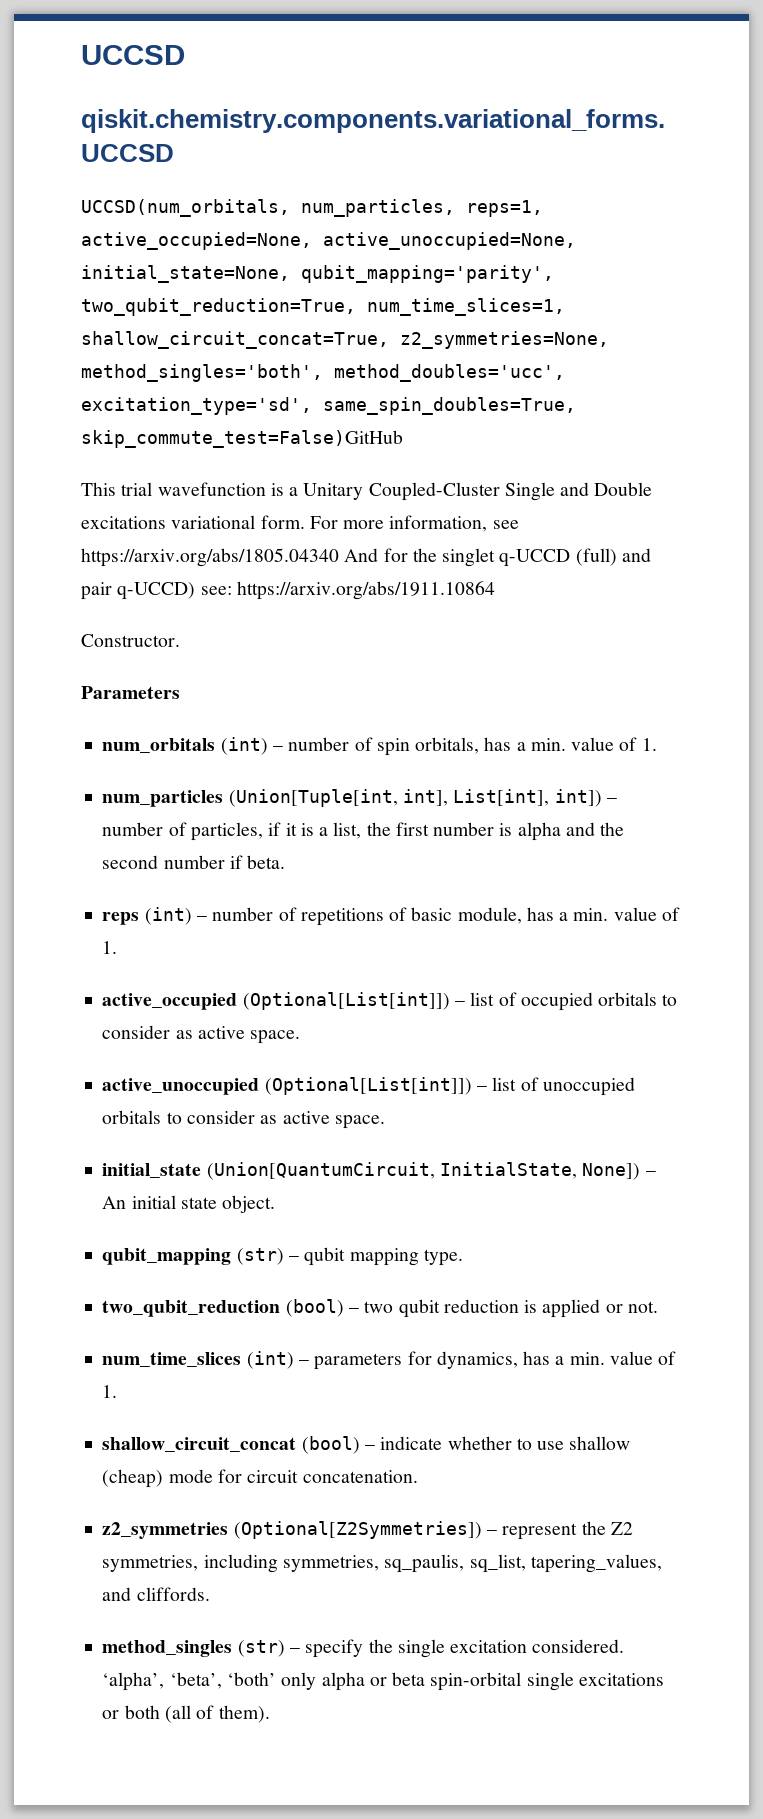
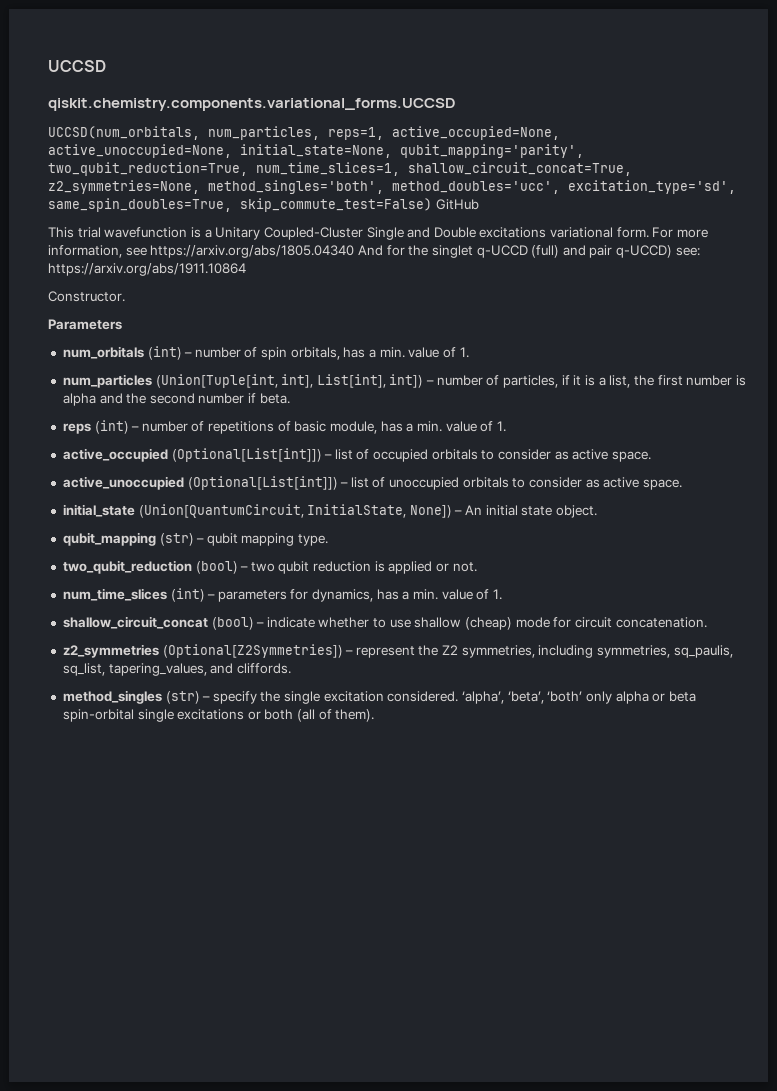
[81,430,403,448] skip_commute_test=False)GitHub -> [240,198,479,212] skip_commute_test=False) GitHub

